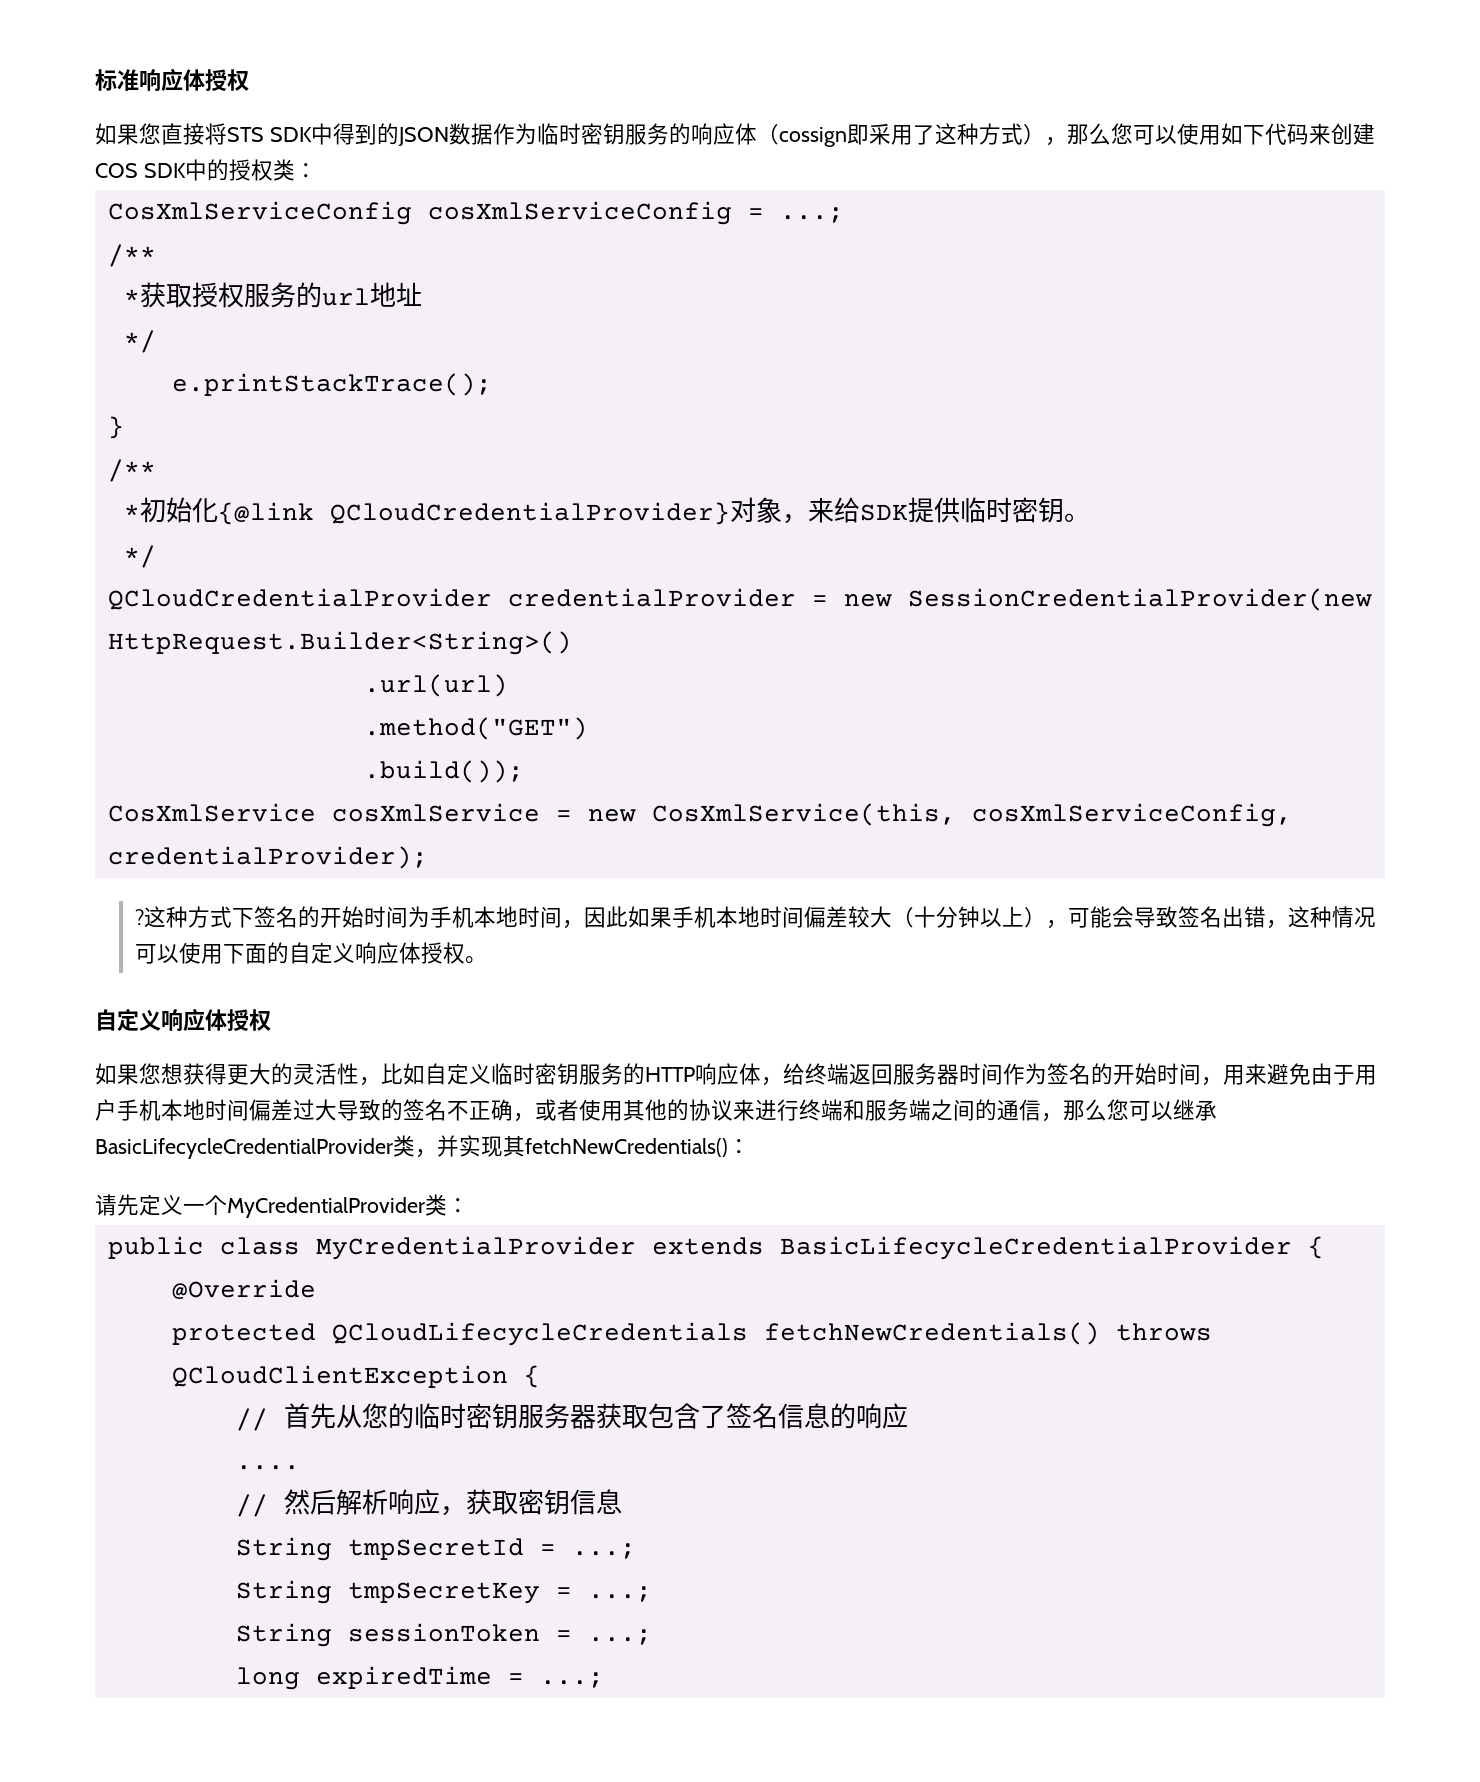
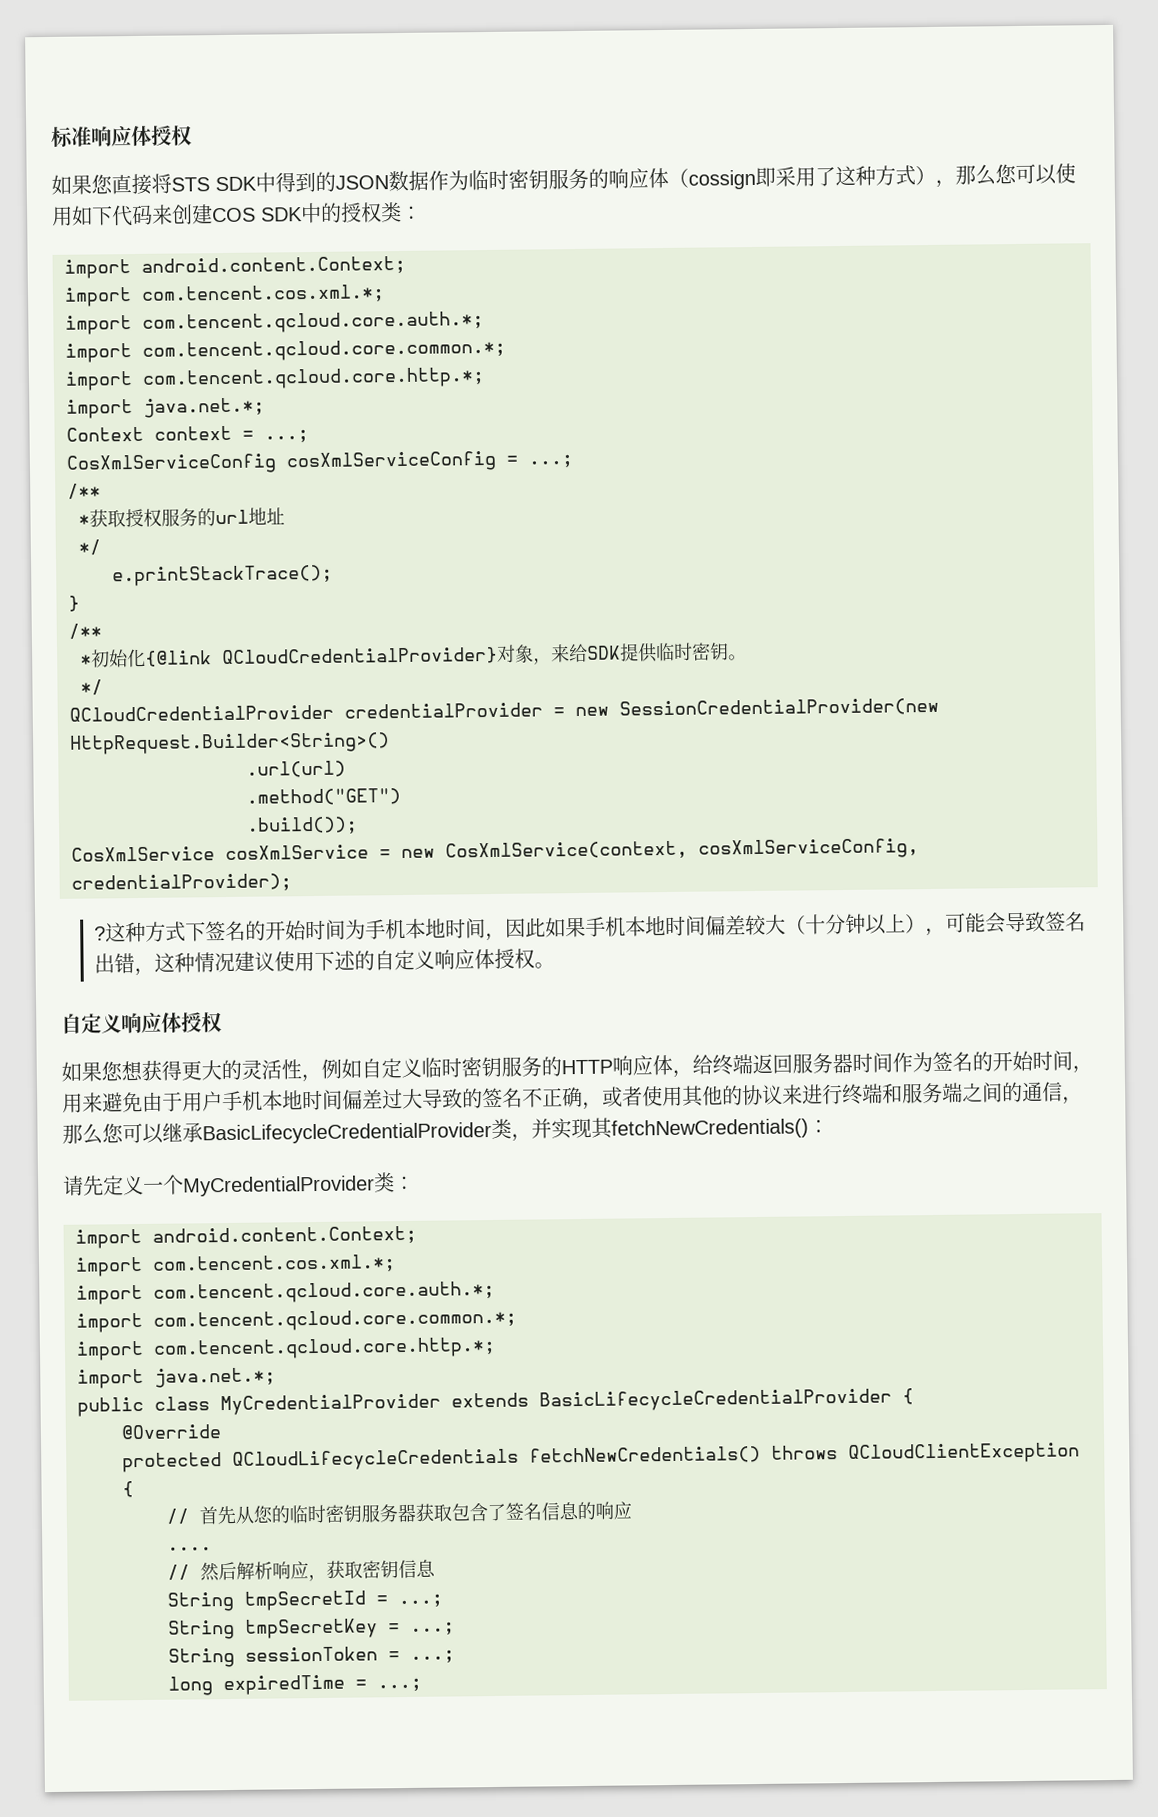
(317, 170) none -> [64,255,406,279] [64,284,385,307] [65,311,484,335] [65,338,506,363] [65,367,485,391] [66,397,265,419] [66,425,309,443] // import android.content.Context; // import com.tencent.cos.xml.*; // import com.tencent.qcloud.core.auth.*; // import com.tencent.qcloud.core.common.*; // import com.tencent.qcloud.core.http.*; // import java.net.*; // Context context = ...;
[651,803,956,826] CosXmlService(this, -> [445,840,688,861] CosXmlService(context,
[134,942,267,964] 可以使用下面 -> [234,950,357,972] 建议使用下述
[381,1063,403,1084] 比 -> [321,1058,342,1079] 例
(469, 1205) none -> [75,1225,417,1249] [75,1254,396,1277] [76,1280,495,1305] [76,1308,517,1333] [76,1336,496,1361] [77,1367,276,1389] // import android.content.Context; // import com.tencent.cos.xml.*; // import com.tencent.qcloud.core.auth.*; // import com.tencent.qcloud.core.common.*; // import com.tencent.qcloud.core.http.*; // import java.net.*;

